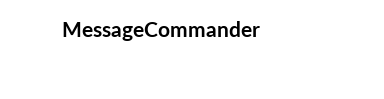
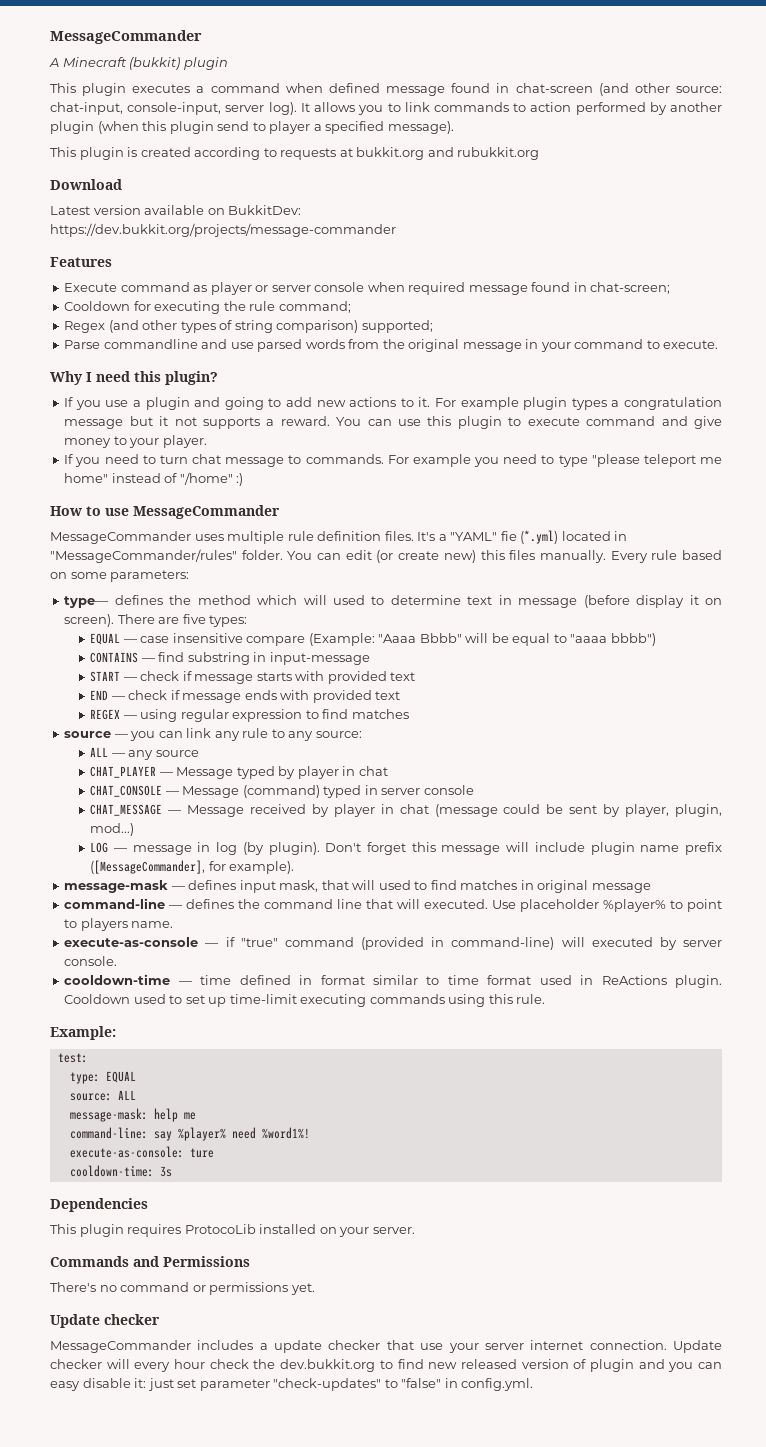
[62,21,260,41] MessageCommander -> [50,30,202,44] [49,57,228,70] [50,83,722,96] [50,102,722,115] [50,121,454,134] [50,147,540,160] [50,179,122,190] [50,205,302,215] [50,223,396,237] [50,257,112,267] [64,282,671,295] [64,301,351,314] [64,320,433,333] [64,339,719,352] [50,371,218,385] [64,397,722,410] [64,416,723,429] [64,435,207,448] [64,454,723,467] [64,472,244,486] [50,505,280,519] [50,530,628,544] [50,549,722,563] [50,570,190,582] [64,595,723,608] [64,614,248,627] [90,633,656,646] [90,652,370,665] [90,671,416,684] [90,690,401,703] [90,709,409,722] [64,728,362,741] [90,747,199,760] [90,766,388,779] [90,785,474,798] [90,804,722,817] [90,823,135,836] [90,842,723,855] [90,860,295,874] [64,880,651,893] [64,898,722,912] [64,918,174,931] [64,937,723,950] [64,956,118,966] [64,974,722,988] [64,994,546,1007] [50,1026,116,1040] [57,1053,88,1063] [69,1071,136,1084] [69,1090,136,1101] [69,1108,196,1122] [69,1127,310,1141] [69,1146,214,1158] [69,1165,172,1177] [50,1198,148,1212] [50,1224,415,1237] [50,1256,250,1267] [50,1282,315,1295] [50,1314,160,1328] [50,1340,723,1353] [50,1359,722,1372] [50,1378,534,1391] MessageCommander // A Minecraft (bukkit) plugin // This plugin executes a command when defined message found in chat-screen (and other source: chat-input, console-input, server log). It allows you to link commands to action performed by another plugin (when this plugin send to player a specified message). // This plugin is created according to requests at bukkit.org and rubukkit.org // Download // Latest version available on BukkitDev: // https://dev.bukkit.org/projects/message-commander // Features // Execute command as player or server console when required message found in chat-screen; // Cooldown for executing the rule command; // Regex (and other types of string comparison) supported; // Parse commandline and use parsed words from the original message in your command to execute. // Why I need this plugin? // If you use a plugin and going to add new actions to it. For example plugin types a congratulation message but it not supports a reward. You can use this plugin to execute command and give money to your player. // If you need to turn chat message to commands. For example you need to type "please teleport me home" instead of "/home" :) // How to use MessageCommander // MessageCommander uses multiple rule definition files. It's a "YAML" fie (*.yml) located in "MessageCommander/rules" folder. You can edit (or create new) this files manually. Every rule based on some parameters: // type— defines the method which will used to determine text in message (before display it on screen). There are five types: // EQUAL — case insensitive compare (Example: "Aaaa Bbbb" will be equal to "aaaa bbbb") // CONTAINS — find substring in input-message // START — check if message starts with provided text // END — check if message ends with provided text // REGEX — using regular expression to find matches // source — you can link any rule to any source: // ALL — any source // CHAT_PLAYER — Message typed by player in chat // CHAT_CONSOLE — Message (command) typed in server console // CHAT_MESSAGE — Message received by player in chat (message could be sent by player, plugin, mod...) // LOG — message in log (by plugin). Don't forget this message will include plugin name prefix ([MessageCommander], for example). // message-mask — defines input mask, that will used to find matches in original message // command-line — defines the command line that will executed. Use placeholder %player% to point to players name. // execute-as-console — if "true" command (provided in command-line) will executed by server console. // cooldown-time — time defined in format similar to time format used in ReActions plugin. Cooldown used to set up time-limit executing commands using this rule. // Example: // test: // type: EQUAL // source: ALL // message-mask: help me // command-line: say %player% need %word1%! // execute-as-console: ture // cooldown-time: 3s // Dependencies // This plugin requires ProtocoLib installed on your server. // Commands and Permissions // There's no command or permissions yet. // Update checker // MessageCommander includes a update checker that use your server internet connection. Update checker will every hour check the dev.bukkit.org to find new released version of plugin and you can easy disable it: just set parameter "check-updates" to "false" in config.yml.

